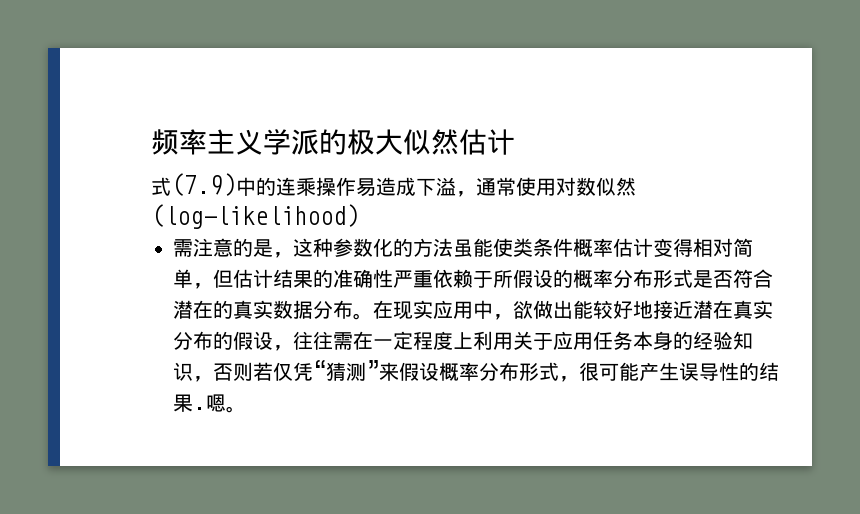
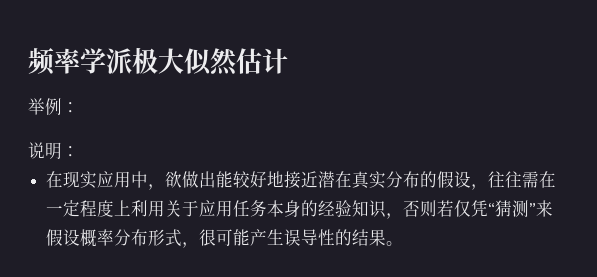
[207,129,347,155] 主义学派的 -> [80,48,132,74] 学派
[151,173,636,197] [151,204,359,229] [173,238,753,258] [173,269,773,289] [173,300,373,320] 式(7.9)中的连乘操作易造成下溢，通常使用对数似然(log-likelihood) // 需注意的是，这种参数化的方法虽能使类条件概率估计变得相对简单，但估计结果的准确性严重依赖于所假设的概率分布形式是否符合潜在的真实数据分布。 -> [28,98,79,115] [28,142,79,160] 举例： // 说明： //
[193,394,226,412] .嗯 -> (387, 237) none

